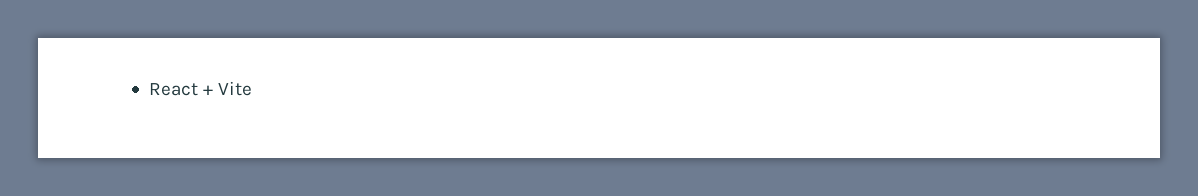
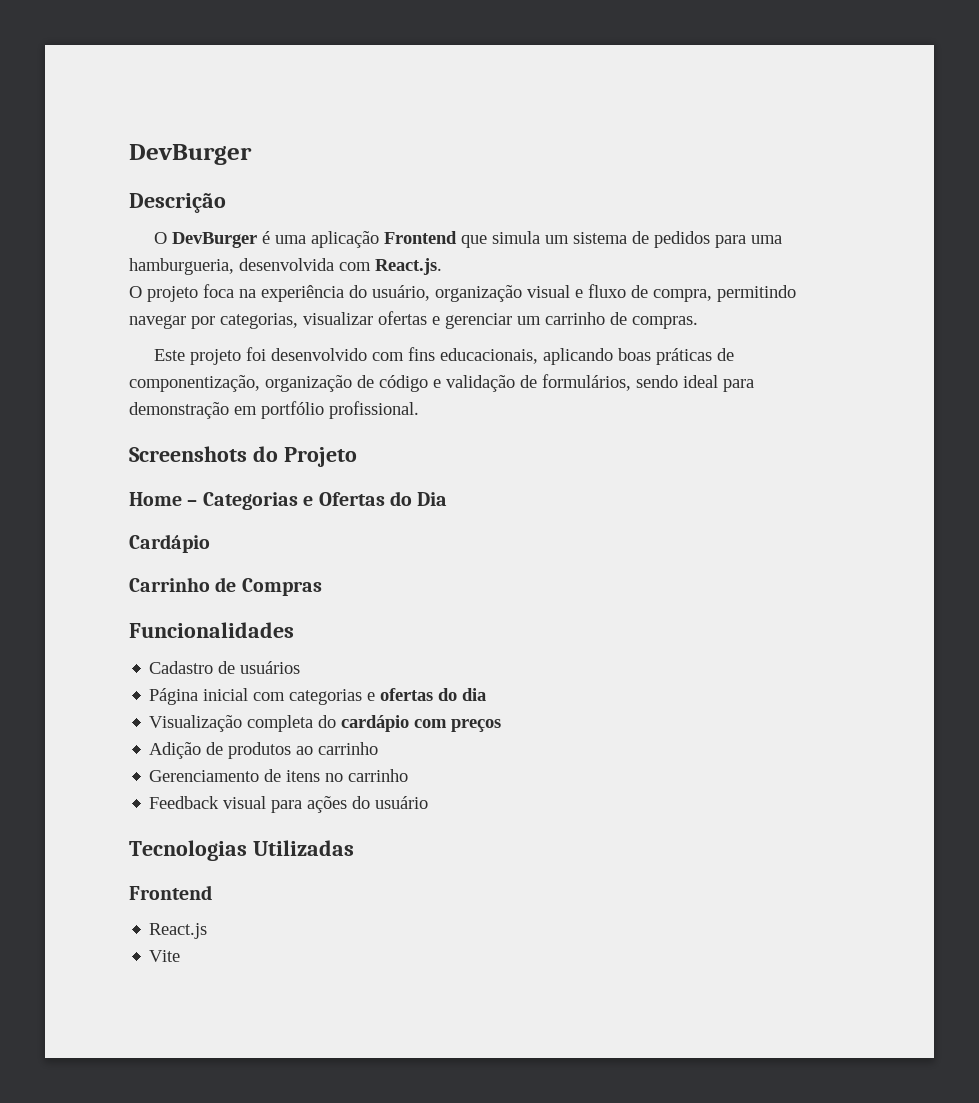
[148,83,214,96] React + -> [129,144,252,165] [129,193,226,213] [153,231,782,248] [129,258,442,275] [129,284,796,302] [129,311,698,329] [153,347,734,365] [129,374,754,392] [129,401,419,419] [129,446,357,467] [129,491,448,510] [129,534,210,553] [129,577,322,596] [129,622,294,638] [149,661,301,674] [149,688,487,705] [149,715,502,732] [149,742,379,759] [149,769,409,782] [149,796,429,813] [129,840,354,861] [129,885,212,900] [149,923,208,939] DevBurger // Descrição // O DevBurger é uma aplicação Frontend que simula um sistema de pedidos para uma hamburgueria, desenvolvida com React.js. // O projeto foca na experiência do usuário, organização visual e fluxo de compra, permitindo navegar por categorias, visualizar ofertas e gerenciar um carrinho de compras. // Este projeto foi desenvolvido com fins educacionais, aplicando boas práticas de componentização, organização de código e validação de formulários, sendo ideal para demonstração em portfólio profissional. // Screenshots do Projeto // Home – Categorias e Ofertas do Dia // Cardápio // Carrinho de Compras // Funcionalidades // Cadastro de usuários // Página inicial com categorias e ofertas do dia // Visualização completa do cardápio com preços // Adição de produtos ao carrinho // Gerenciamento de itens no carrinho // Feedback visual para ações do usuário // Tecnologias Utilizadas // Frontend // React.js //

